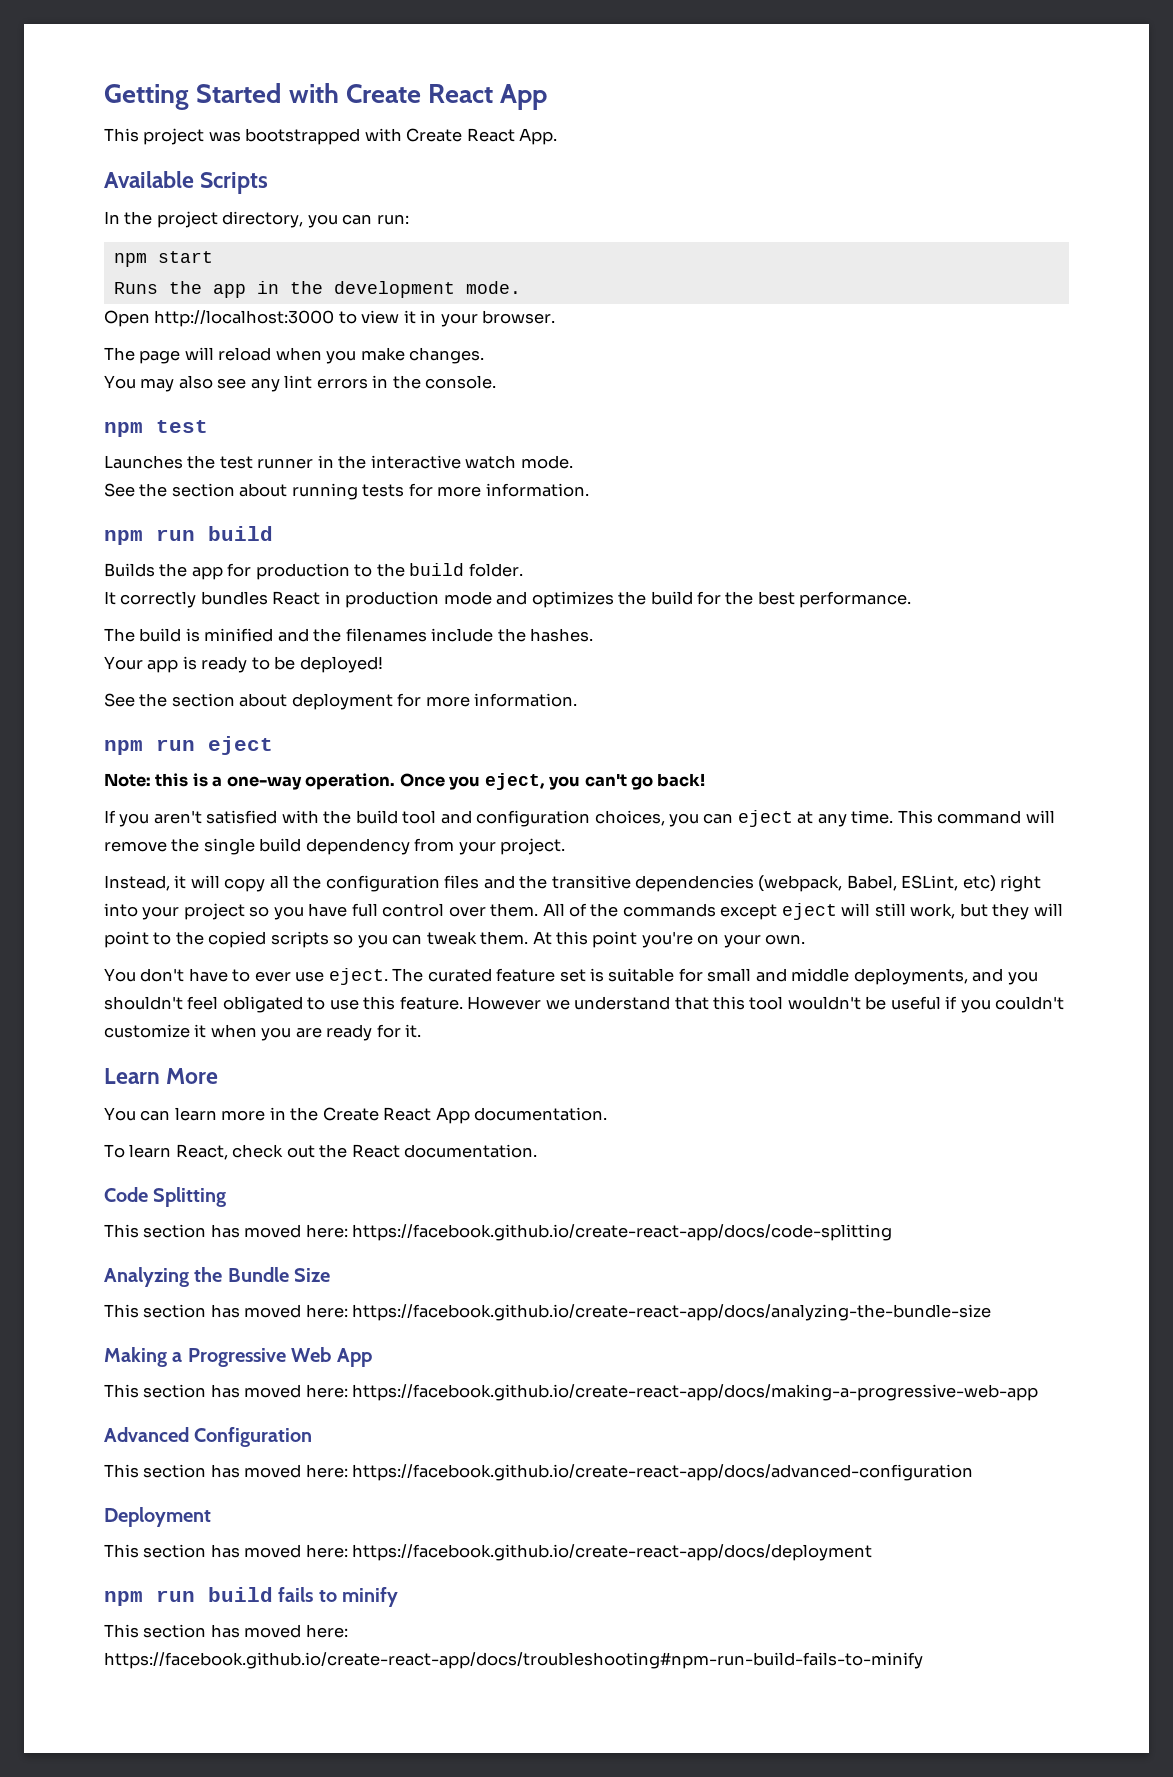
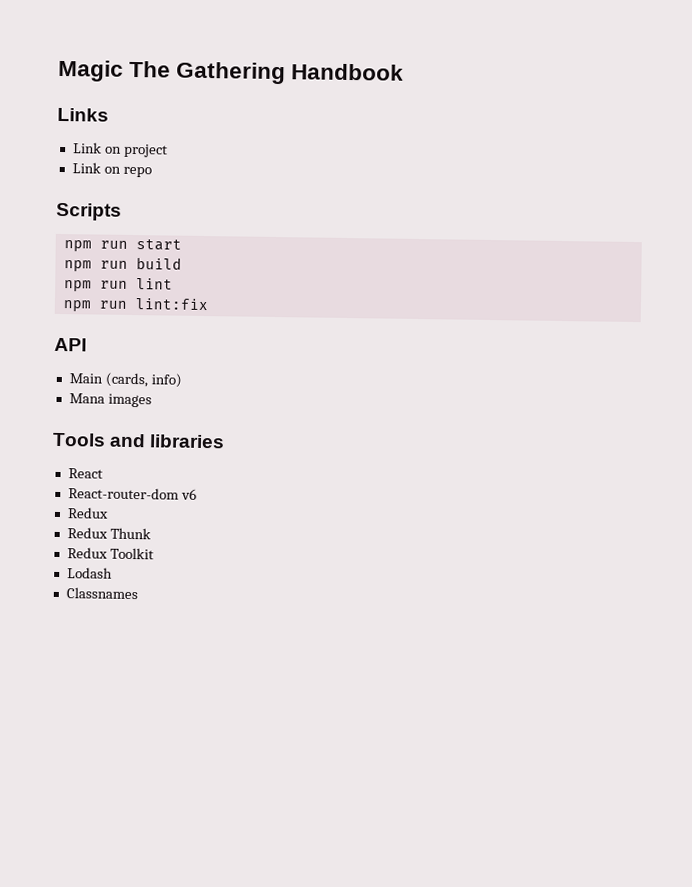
[104,83,548,110] [104,128,558,145] [104,171,269,194] [104,211,409,228] [113,253,147,267] Getting Started with Create React App // This project was bootstrapped with Create React App. // Available Scripts // In the project directory, you can run: // npm -> [58,59,405,85] [57,107,109,122] [72,142,168,158] [71,162,152,178] [56,202,122,221] [63,240,128,252] Magic The Gathering Handbook // Links // Link on project // Link on repo // Scripts // npm run
[113,281,521,298] [104,310,556,327] [104,347,485,364] [104,375,497,392] [104,420,208,437] [104,455,573,469] [104,483,589,500] [104,526,273,545] [104,563,523,580] [104,591,912,608] [104,628,594,642] [104,656,383,673] [104,693,578,710] [104,736,273,755] [104,773,706,790] [104,810,1055,827] [104,838,566,855] [104,875,1042,892] [104,903,1063,920] [104,931,806,948] [104,968,1038,985] [104,996,1065,1013] [104,1024,422,1041] [104,1068,219,1084] [104,1107,608,1124] [104,1144,538,1160] [104,1187,227,1207] [104,1224,893,1241] [104,1267,331,1287] [104,1304,992,1321] [104,1347,372,1367] [104,1384,1039,1401] [104,1427,313,1447] [104,1464,974,1481] [104,1507,211,1527] [104,1544,873,1561] [104,1587,399,1607] [104,1624,348,1638] [104,1652,923,1669] Runs the app in the development mode. // Open http://localhost:3000 to view it in your browser. // The page will reload when you make changes. // You may also see any lint errors in the console. // npm test // Launches the test runner in the interactive watch mode. // See the section about running tests for more information. // npm run build // Builds the app for production to the build folder. // It correctly bundles React in production mode and optimizes the build for the best performance. // The build is minified and the filenames include the hashes. // Your app is ready to be deployed! // See the section about deployment for more information. // npm run eject // Note: this is a one-way operation. Once you eject, you can't go back! // If you aren't satisfied with the build tool and configuration choices, you can eject at any time. This command will remove the single build dependency from your project. // Instead, it will copy all the configuration files and the transitive dependencies (webpack, Babel, ESLint, etc) right into your project so you have full control over them. All of the commands except eject will still work, but they will point to the copied scripts so you can tweak them. At this point you're on your own. // You don't have to ever use eject. The curated feature set is suitable for small and middle deployments, and you shouldn't feel obligated to use this feature. However we understand that this tool wouldn't be useful if you couldn't customize it when you are ready for it. // Learn More // You can learn more in the Create React App documentation. // To learn React, check out the React documentation. // Code Splitting // This section has moved here: https://facebook.github.io/create-react-app/docs/code-splitting // Analyzing the Bundle Size // This section has moved here: https://facebook.github.io/create-react-app/docs/analyzing-the-bundle-size // Making a Progressive Web App // This section has moved here: https://facebook.github.io/create-react-app/docs/making-a-progressive-web-app // Advanced Configuration // This section has moved here: https://facebook.github.io/create-react-app/docs/advanced-configuration // Deployment // This section has moved here: https://facebook.github.io/create-react-app/docs/deployment // npm run build fails to minify // This section has moved here: https://facebook.github.io/create-react-app/docs/troubleshooting#npm-run-build-fails-to-minify -> [63,257,182,272] [63,278,173,292] [62,298,209,312] [54,337,87,352] [68,372,182,388] [68,393,152,408] [52,432,226,449] [67,468,103,479] [67,487,197,500] [66,507,109,519] [66,527,151,540] [66,547,154,560] [66,567,113,579] [65,587,138,600] npm run build // npm run lint // npm run lint:fix // API // Main (cards, info) // Mana images // Tools and libraries // React // React-router-dom v6 // Redux // Redux Thunk // Redux Toolkit // Lodash // Classnames

